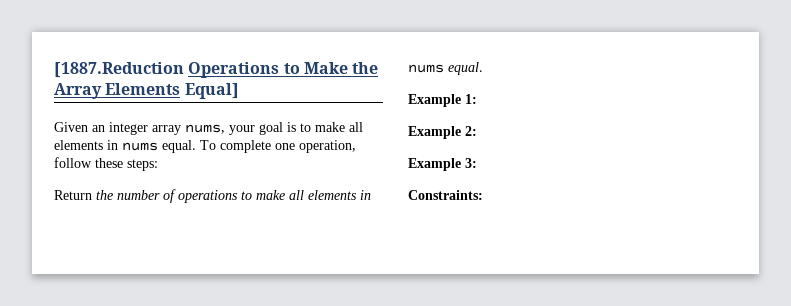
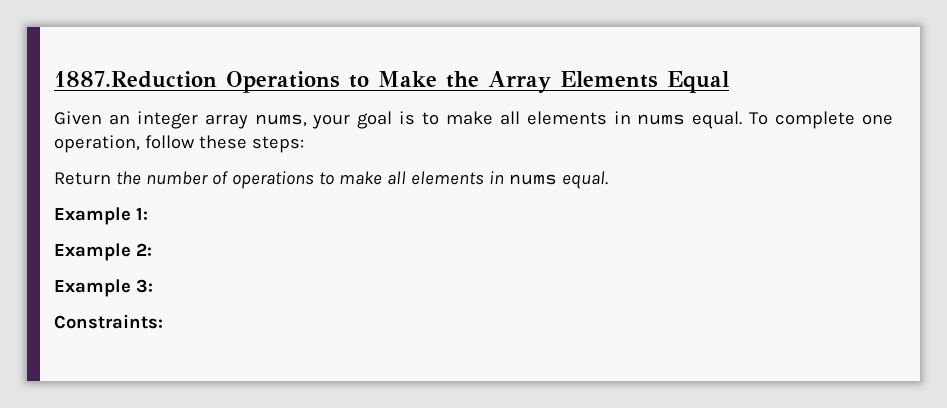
[54,62,184,78] [1887.Reduction -> [54,71,217,88] 1887.Reduction
[184,83,239,99] Equal] -> [667,71,729,93] Equal

